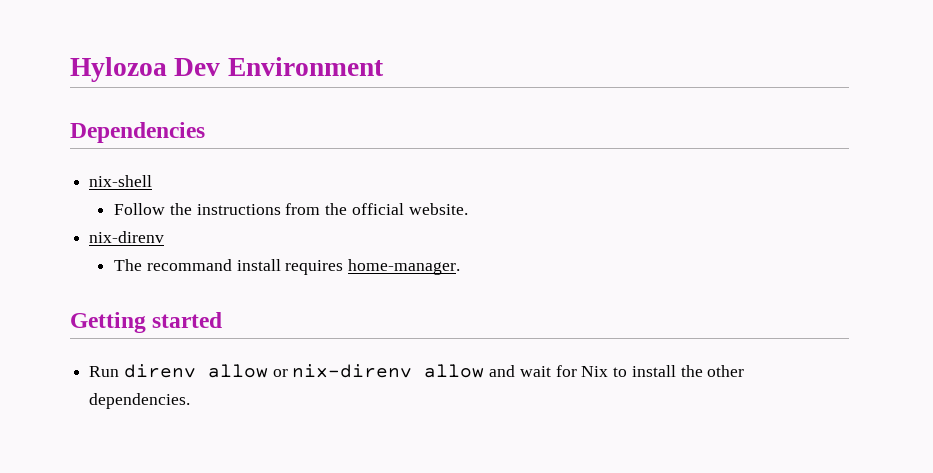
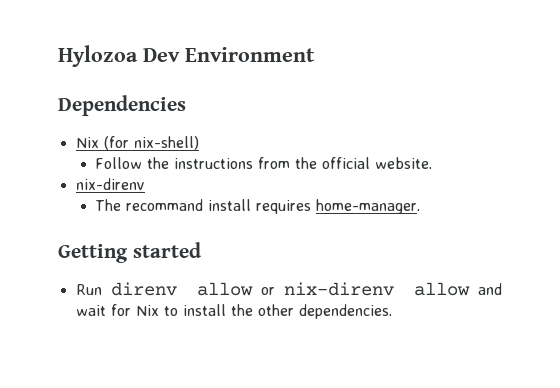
[89,175,153,187] nix-shell -> [75,136,199,150] Nix (for nix-shell)

